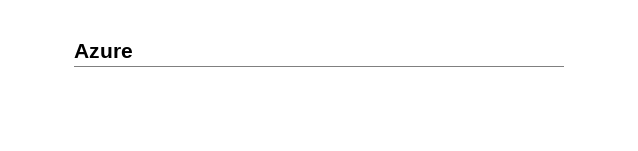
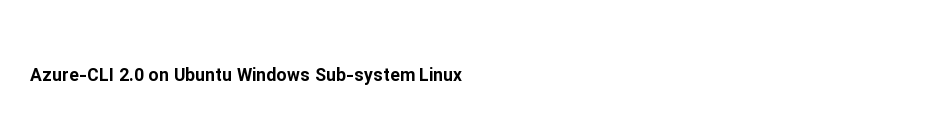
[74,44,133,58] Azure -> [30,67,463,85] Azure-CLI 2.0 on Ubuntu Windows Sub-system Linux

